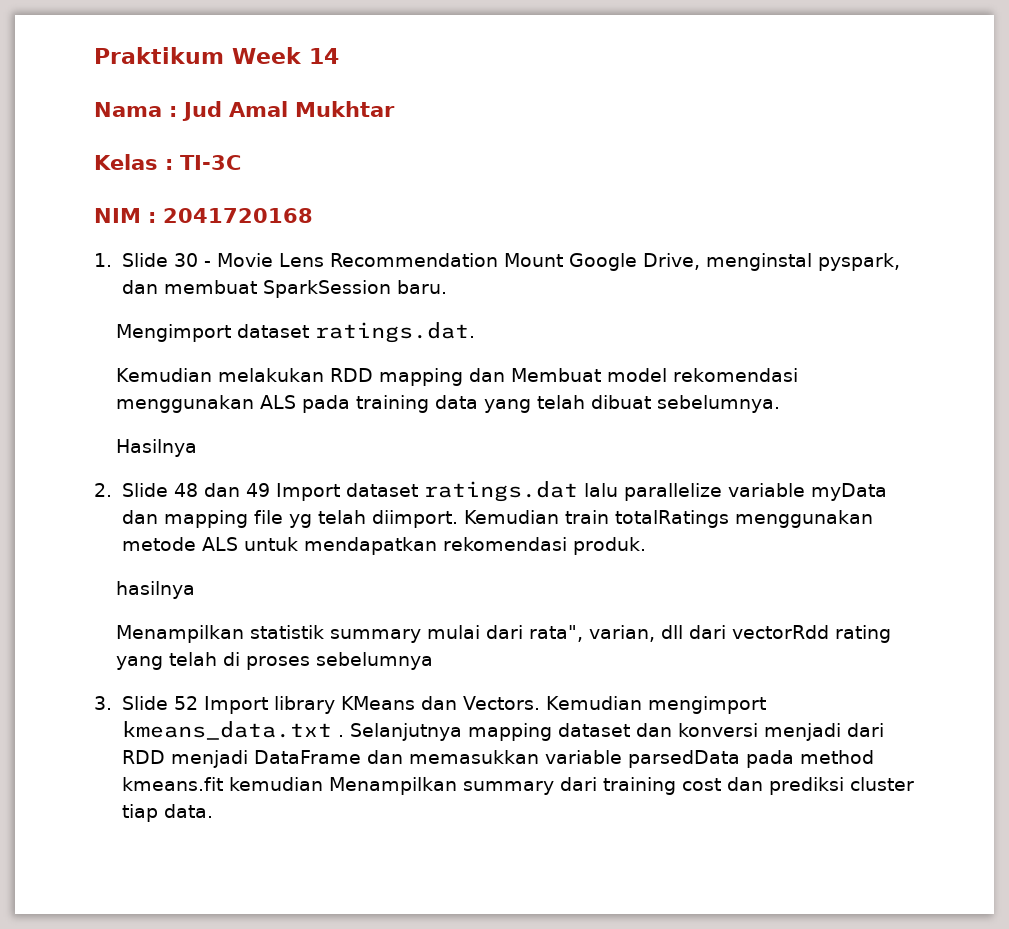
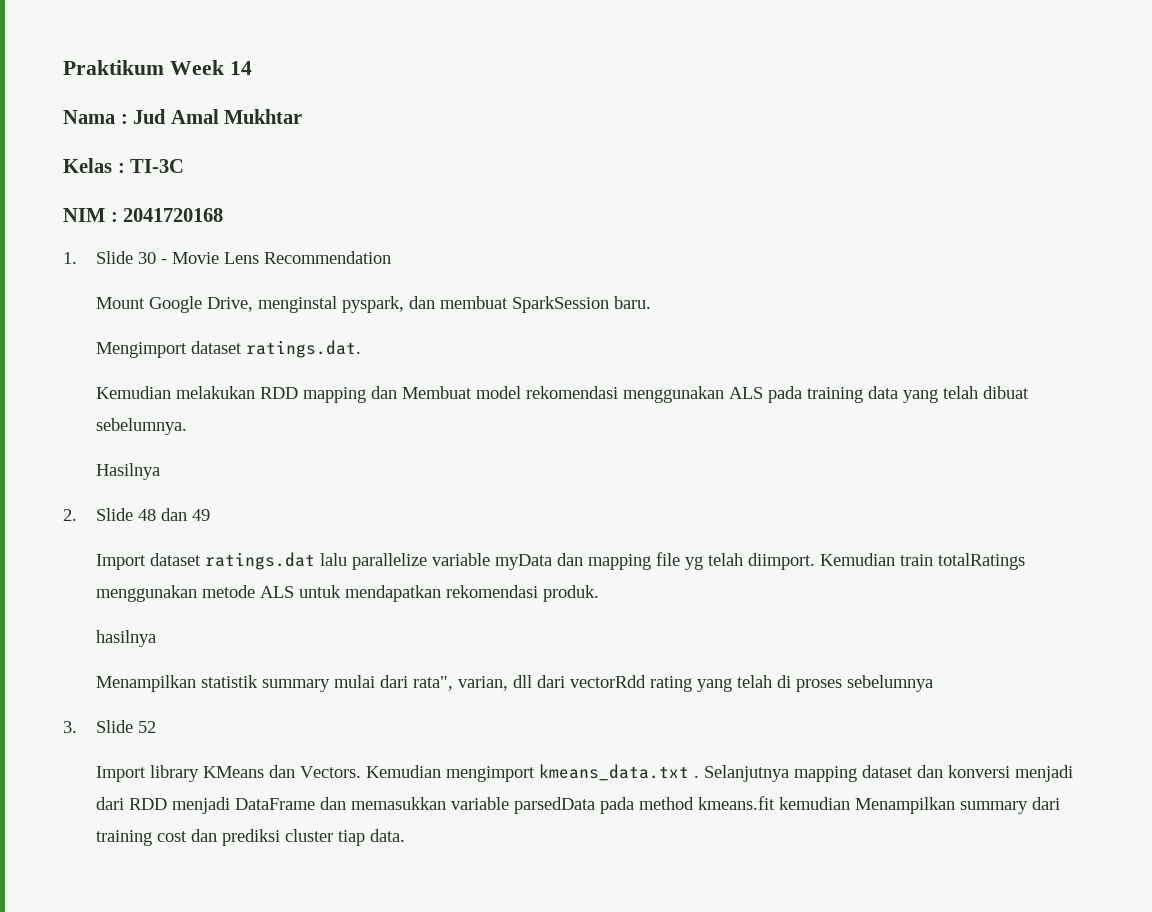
(499, 260) none -> (391, 257) //
(270, 490) none -> (210, 515) //
(198, 703) none -> (156, 727) //

